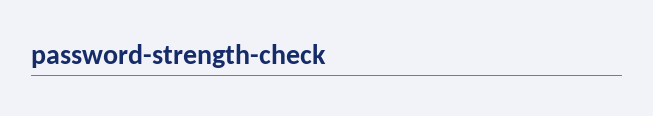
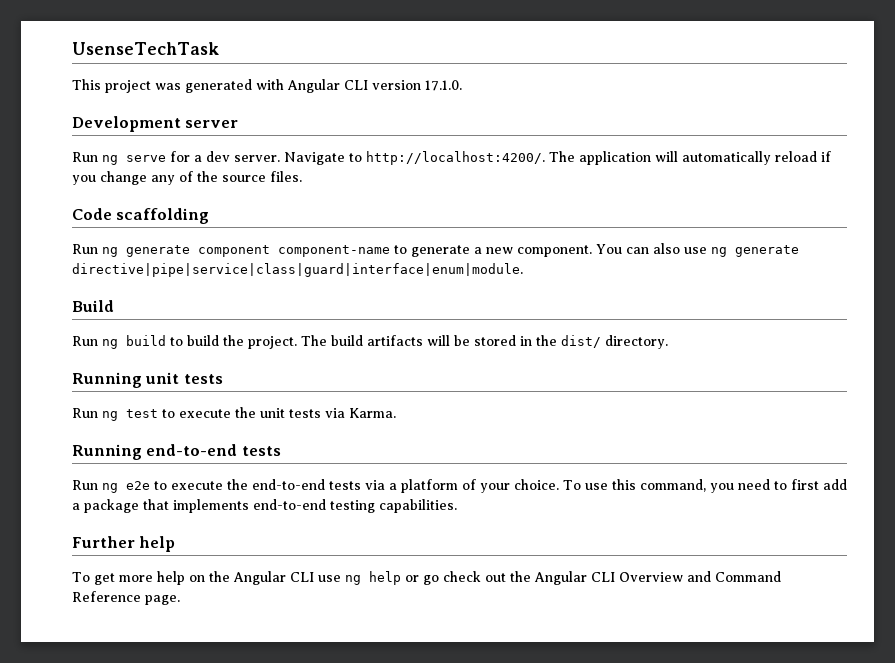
[31,44,326,68] password-strength-check -> [72,42,219,55] [72,79,462,93] [72,116,239,132] [72,151,831,165] [72,171,302,185] [72,208,210,224] [72,243,799,257] [72,263,523,277] [72,300,114,312] [72,335,668,349] [72,372,223,388] [72,407,396,421] [72,444,281,460] [72,479,847,493] [72,499,457,513] [72,536,176,552] [72,571,781,585] [72,591,180,605] UsenseTechTask // This project was generated with Angular CLI version 17.1.0. // Development server // Run ng serve for a dev server. Navigate to http://localhost:4200/. The application will automatically reload if you change any of the source files. // Code scaffolding // Run ng generate component component-name to generate a new component. You can also use ng generate directive|pipe|service|class|guard|interface|enum|module. // Build // Run ng build to build the project. The build artifacts will be stored in the dist/ directory. // Running unit tests // Run ng test to execute the unit tests via Karma. // Running end-to-end tests // Run ng e2e to execute the end-to-end tests via a platform of your choice. To use this command, you need to first add a package that implements end-to-end testing capabilities. // Further help // To get more help on the Angular CLI use ng help or go check out the Angular CLI Overview and Command Reference page.

